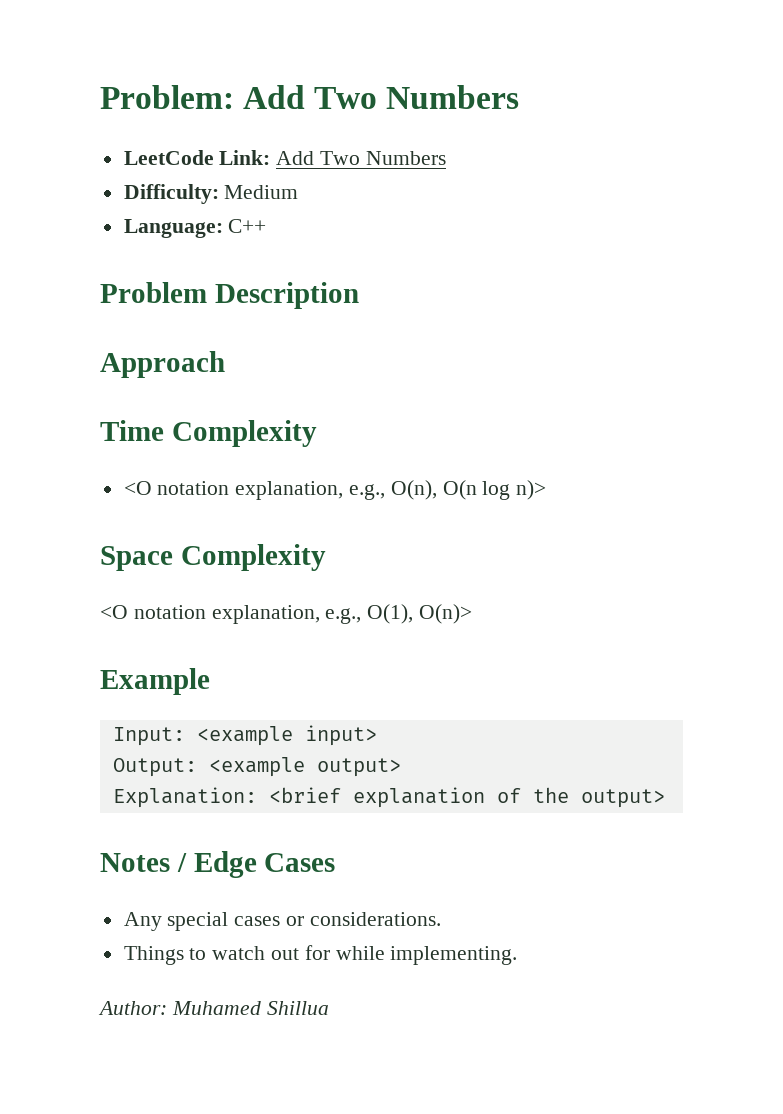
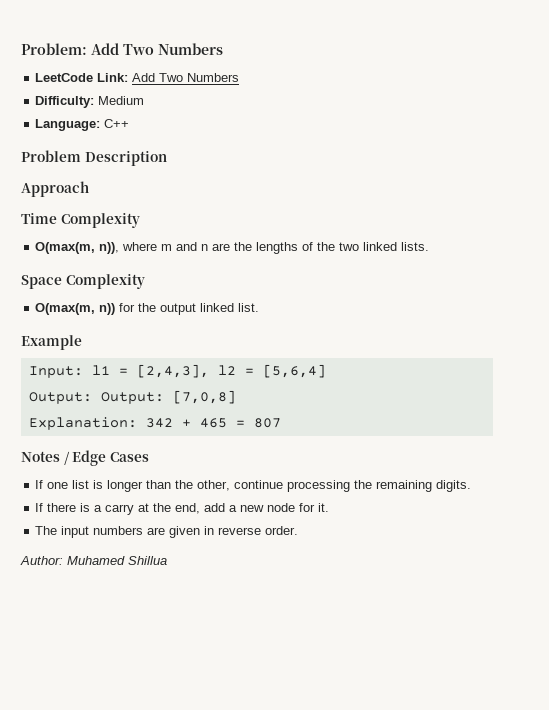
[123,480,547,500] [100,544,326,571] [100,604,473,624] [100,668,210,695] [112,725,377,746] [112,757,401,777] <O notation explanation, e.g., O(n), O(n log n)> // Space Complexity // <O notation explanation, e.g., O(1), O(n)> // Example // Input: <example input> // Output: <example output> -> [35,242,430,254] [21,274,145,289] [35,303,260,315] [21,335,82,350] [28,364,326,378] [28,390,236,404] O(max(m, n)), where m and n are the lengths of the two linked lists. // Space Complexity // O(max(m, n)) for the output linked list. // Example // Input: l1 = [2,4,3], l2 = [5,6,4] // Output: Output: [7,0,8]
[268,787,665,808] <brief explanation of the output> -> [145,418,281,428] 342 + 465 = 807
[123,912,441,931] [123,945,518,965] Any special cases or considerations. // Things to watch out for while implementing. -> [35,480,472,492] [35,503,330,515] [35,526,299,538] If one list is longer than the other, continue processing the remaining digits. // If there is a carry at the end, add a new node for it. // The input numbers are given in reverse order.

